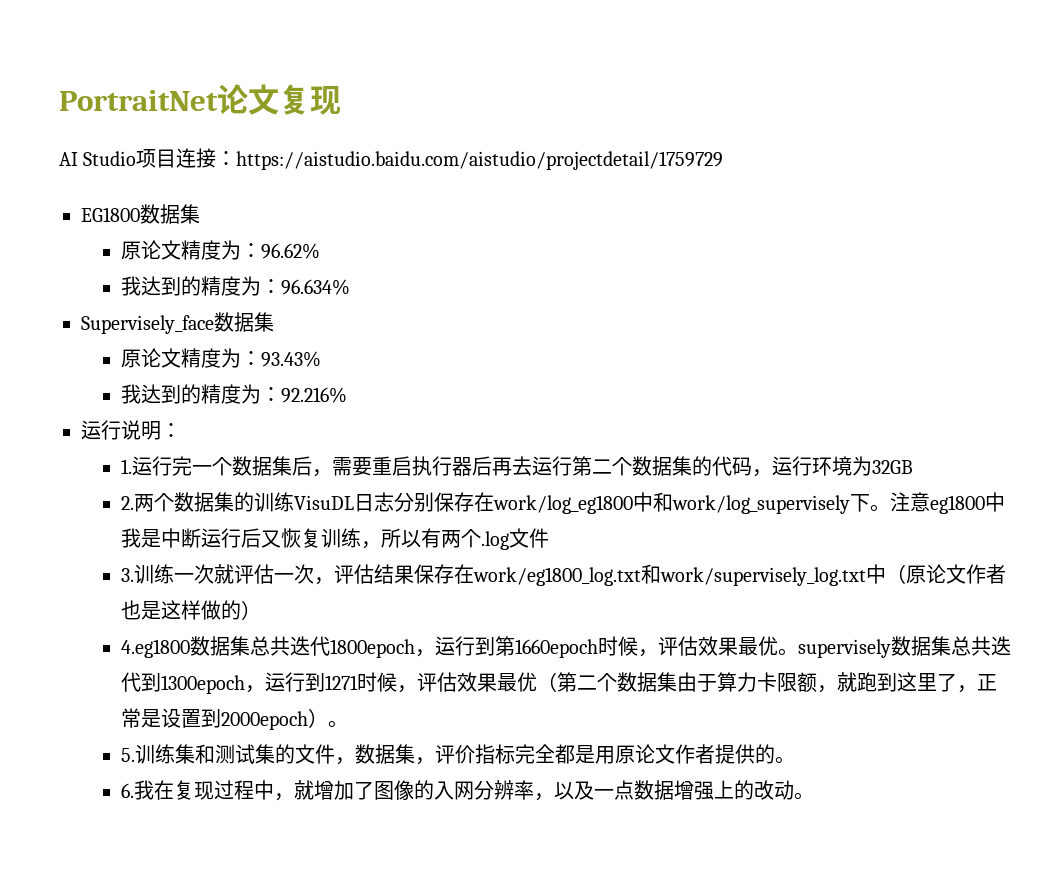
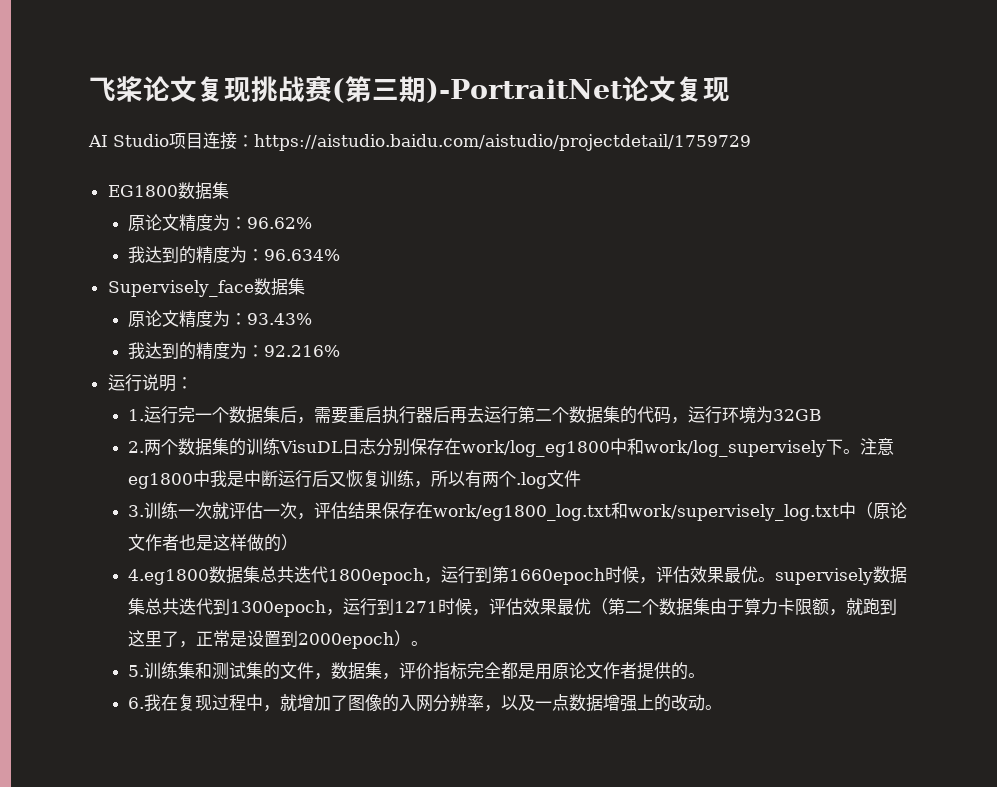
[59,90,218,111] PortraitNet -> [89,75,623,103] 飞桨论文复现挑战赛(第三期)-PortraitNet

